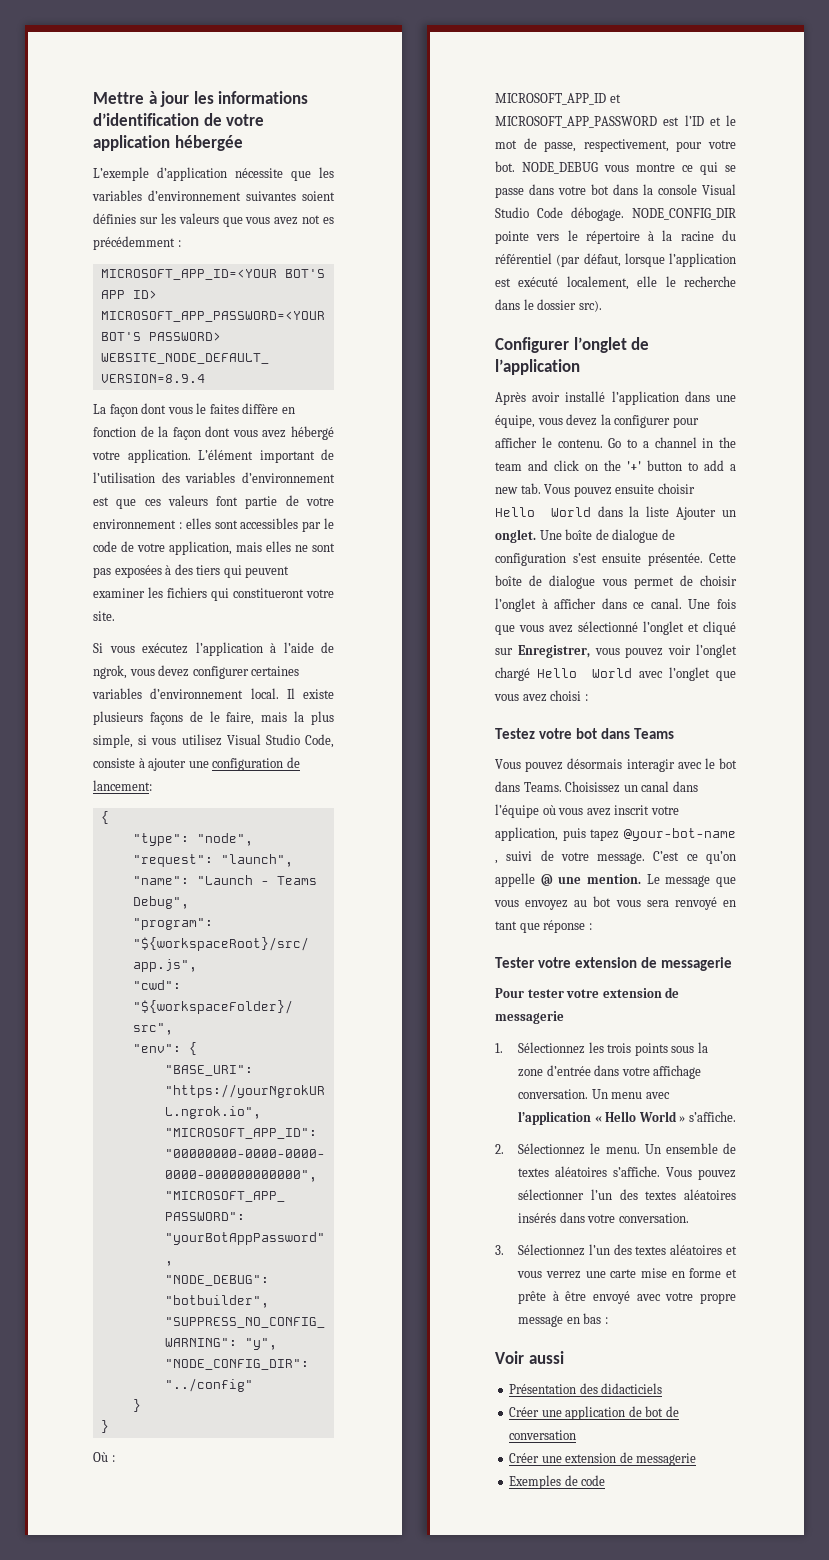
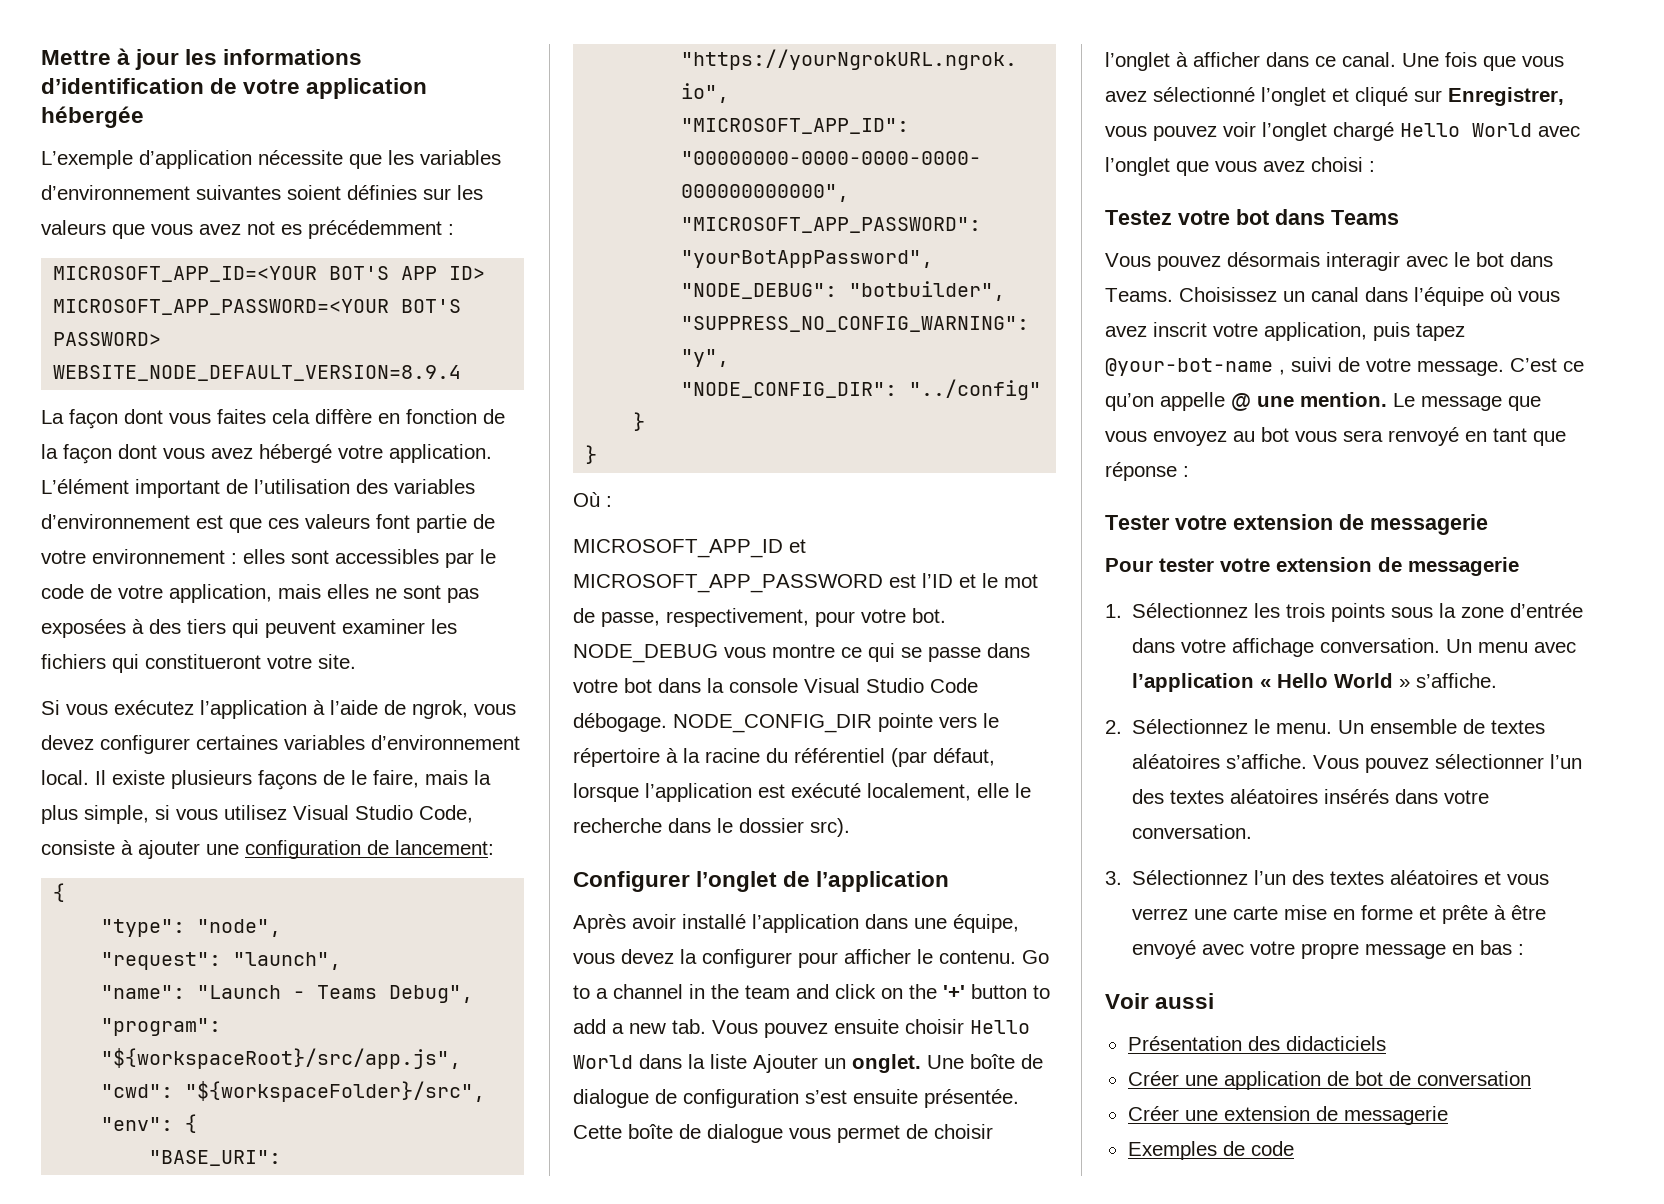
[196,403,239,414] le faites -> [217,409,310,424] faites cela

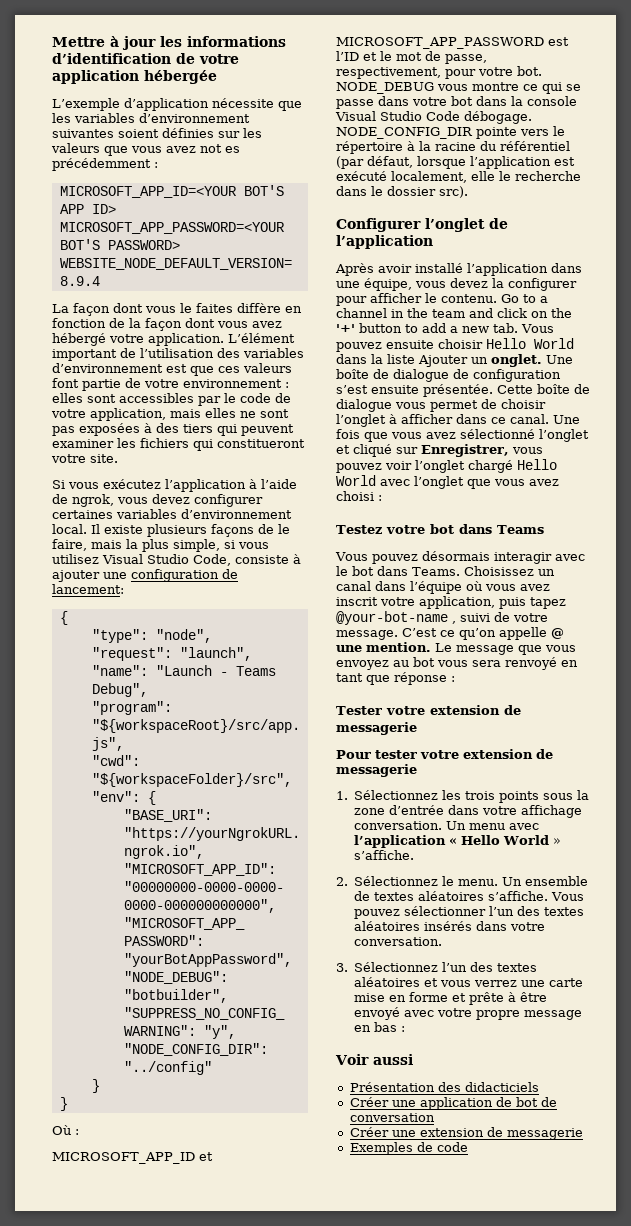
[217,409,310,424] faites cela -> [180,303,233,313] le faites

